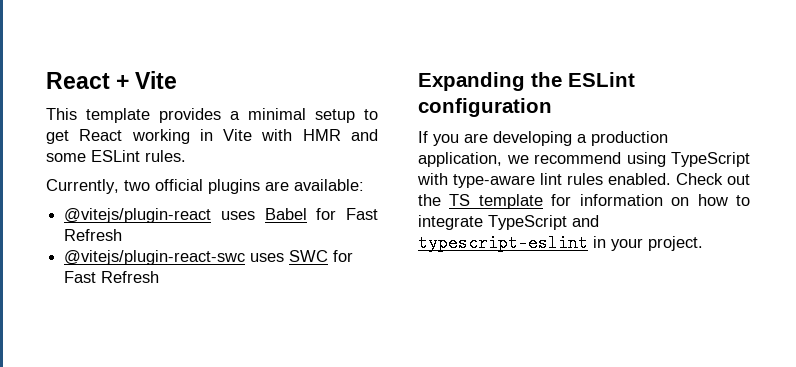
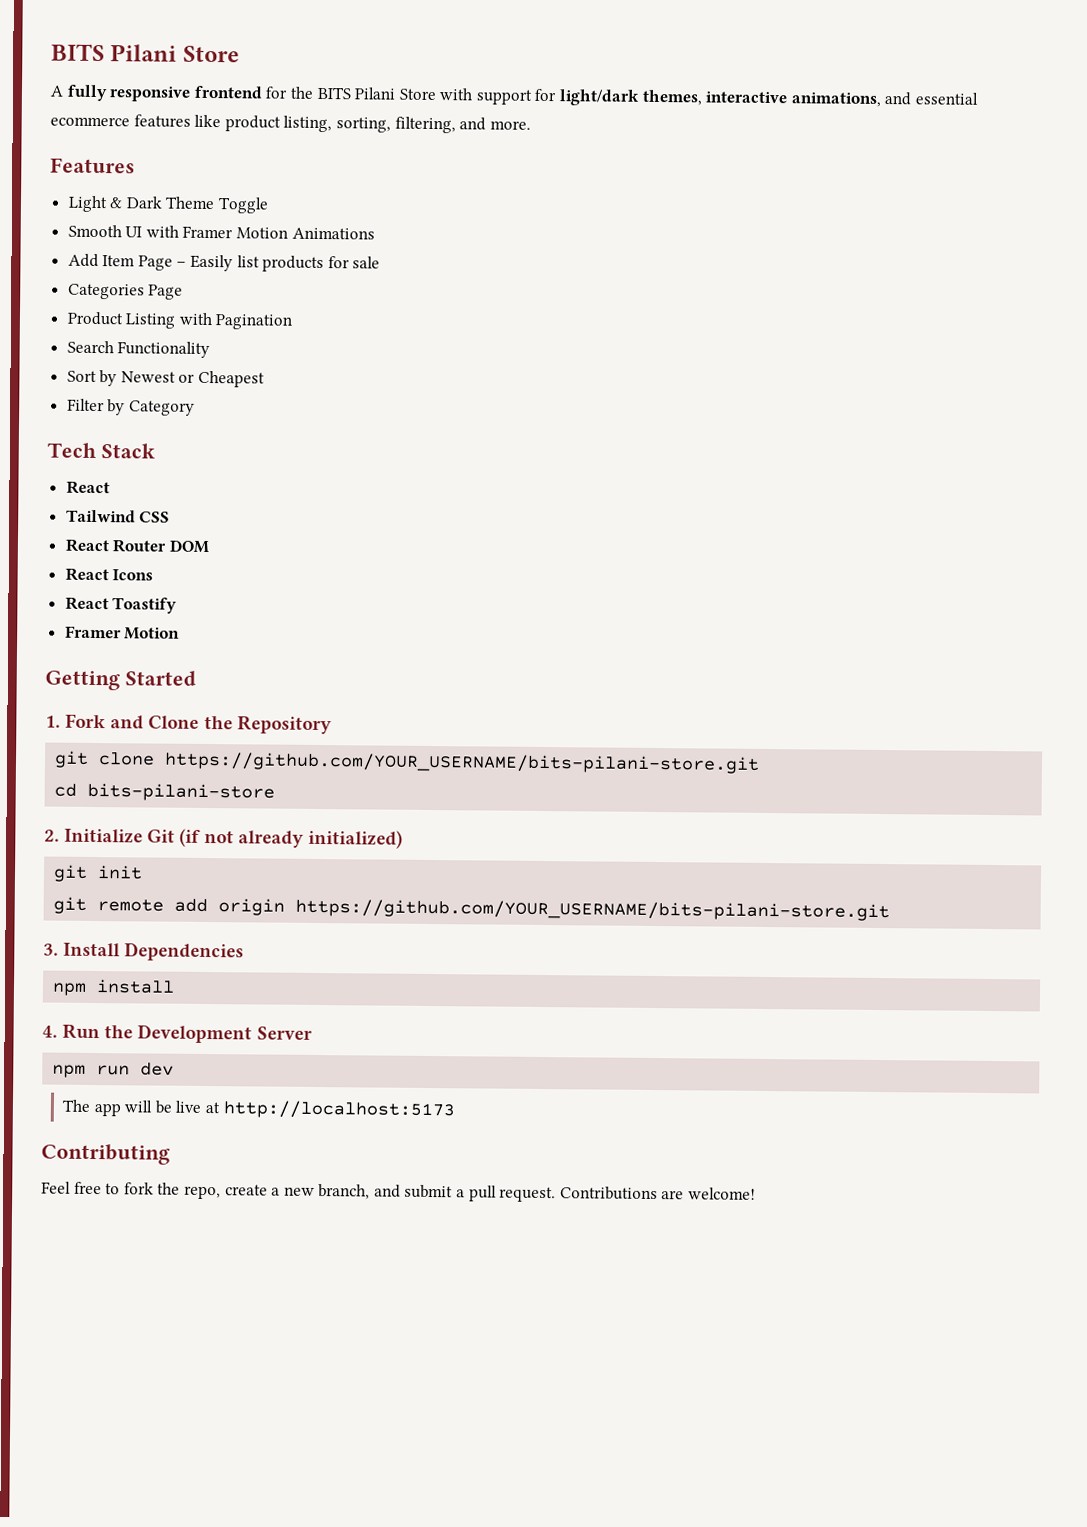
[46,71,178,89] [46,108,378,123] [46,129,378,144] [46,150,186,162] [46,179,364,194] [64,208,378,223] [64,229,123,241] [64,250,354,265] [64,271,160,283] [418,72,635,91] [418,98,552,117] [418,131,668,146] [418,152,750,167] [417,173,750,188] [418,194,750,209] [418,215,599,230] [418,234,703,252] React + Vite // This template provides a minimal setup to get React working in Vite with HMR and some ESLint rules. // Currently, two official plugins are available: // @vitejs/plugin-react uses Babel for Fast Refresh // @vitejs/plugin-react-swc uses SWC for Fast Refresh // Expanding the ESLint configuration // If you are developing a production application, we recommend using TypeScript with type-aware lint rules enabled. Check out the TS template for information on how to integrate TypeScript and typescript-eslint in your project. -> [51,43,240,63] [50,84,979,107] [50,114,531,134] [50,157,135,174] [67,195,270,214] [67,224,375,240] [67,253,381,273] [67,283,184,300] [66,311,293,330] [66,340,211,359] [66,370,266,388] [66,398,195,416] [47,442,155,459] [65,480,110,495] [65,509,171,523] [64,538,209,554] [64,567,154,582] [64,596,178,614] [64,625,181,640] [45,670,196,691] [45,713,332,735] [54,750,761,774] [54,782,276,802] [44,828,403,849] [53,864,144,882] [53,896,891,922] [43,942,245,962] [52,979,176,996] [42,1023,312,1044] [52,1062,175,1078] [61,1099,455,1120] [41,1143,170,1165] [41,1181,757,1203] BITS Pilani Store // A fully responsive frontend for the BITS Pilani Store with support for light/dark themes, interactive animations, and essential ecommerce features like product listing, sorting, filtering, and more. // Features // Light & Dark Theme Toggle // Smooth UI with Framer Motion Animations // Add Item Page – Easily list products for sale // Categories Page // Product Listing with Pagination // Search Functionality // Sort by Newest or Cheapest // Filter by Category // Tech Stack // React // Tailwind CSS // React Router DOM // React Icons // React Toastify // Framer Motion // Getting Started // 1. Fork and Clone the Repository // git clone https://github.com/YOUR_USERNAME/bits-pilani-store.git // cd bits-pilani-store // 2. Initialize Git (if not already initialized) // git init // git remote add origin https://github.com/YOUR_USERNAME/bits-pilani-store.git // 3. Install Dependencies // npm install // 4. Run the Development Server // npm run dev // The app will be live at http://localhost:5173 // Contributing // Feel free to fork the repo, create a new branch, and submit a pull request. Contributions are welcome!

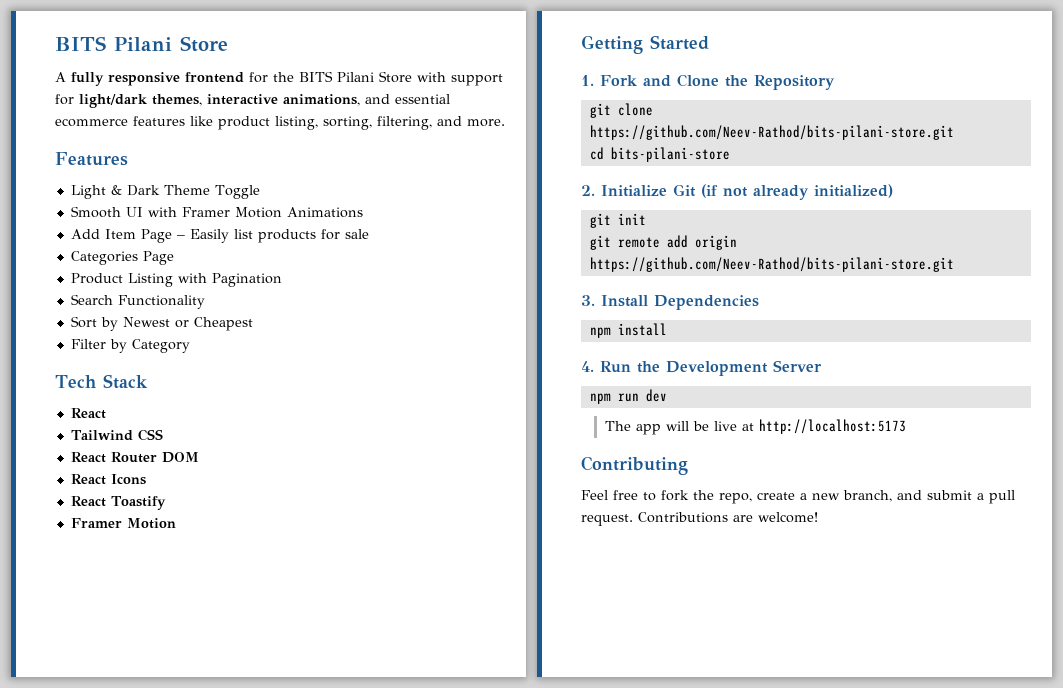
[164,751,761,774] https://github.com/YOUR_USERNAME/bits-pilani-store.git -> [589,125,954,140] https://github.com/Neev-Rathod/bits-pilani-store.git
[295,898,891,922] https://github.com/YOUR_USERNAME/bits-pilani-store.git -> [589,257,954,272] https://github.com/Neev-Rathod/bits-pilani-store.git

